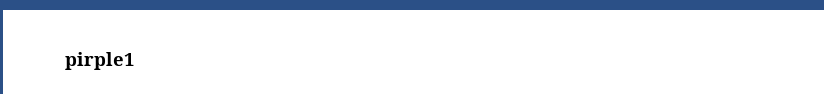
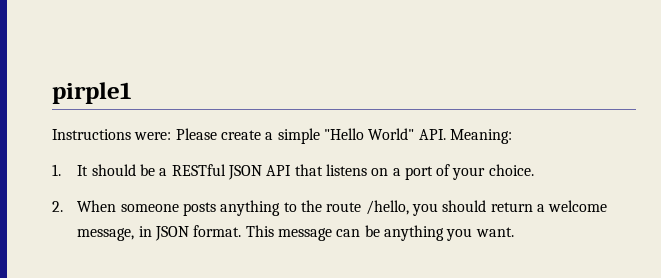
(134, 61) none -> [52,128,512,144] [52,164,534,180] [52,200,608,216] [77,225,514,241] // Instructions were: Please create a simple "Hello World" API. Meaning: // 1. It should be a RESTful JSON API that listens on a port of your choice. // 2. When someone posts anything to the route /hello, you should return a welcome message, in JSON format. This message can be anything you want.

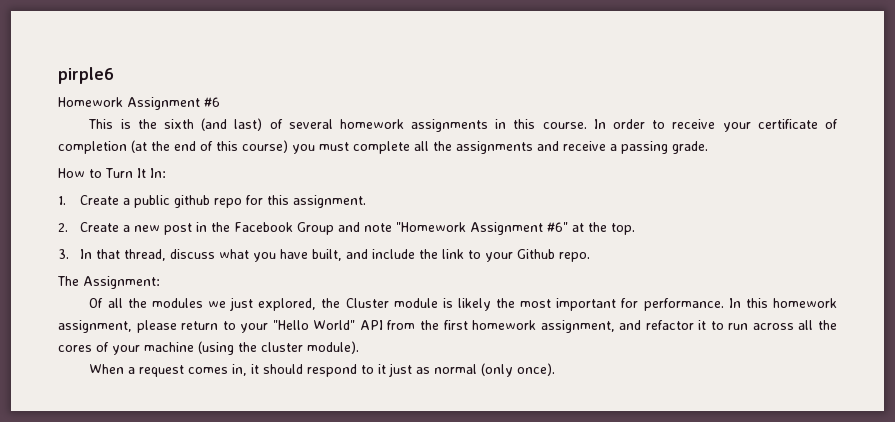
[52,82,131,104] [52,128,512,144] [52,164,534,180] [52,200,608,216] [77,225,514,241] pirple1 // Instructions were: Please create a simple "Hello World" API. Meaning: // 1. It should be a RESTful JSON API that listens on a port of your choice. // 2. When someone posts anything to the route /hello, you should return a welcome message, in JSON format. This message can be anything you want. -> [58,67,114,84] [58,97,220,110] [88,118,838,132] [58,140,708,154] [58,168,166,178] [58,195,367,208] [58,222,636,235] [58,249,591,262] [57,276,160,289] [89,297,838,311] [58,320,837,333] [58,341,359,355] [89,363,556,377] pirple6 // Homework Assignment #6 // This is the sixth (and last) of several homework assignments in this course. In order to receive your certificate of completion (at the end of this course) you must complete all the assignments and receive a passing grade. // How to Turn It In: // 1. Create a public github repo for this assignment. // 2. Create a new post in the Facebook Group and note "Homework Assignment #6" at the top. // 3. In that thread, discuss what you have built, and include the link to your Github repo. // The Assignment: // Of all the modules we just explored, the Cluster module is likely the most important for performance. In this homework assignment, please return to your "Hello World" API from the first homework assignment, and refactor it to run across all the cores of your machine (using the cluster module). // When a request comes in, it should respond to it just as normal (only once).

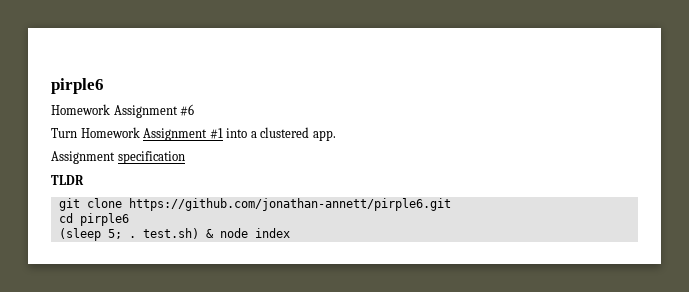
[88,118,838,132] [58,140,708,154] [58,168,166,178] [58,195,367,208] [58,222,636,235] [58,249,591,262] [57,276,160,289] [89,297,838,311] [58,320,837,333] [58,341,359,355] [89,363,556,377] This is the sixth (and last) of several homework assignments in this course. In order to receive your certificate of completion (at the end of this course) you must complete all the assignments and receive a passing grade. // How to Turn It In: // 1. Create a public github repo for this assignment. // 2. Create a new post in the Facebook Group and note "Homework Assignment #6" at the top. // 3. In that thread, discuss what you have built, and include the link to your Github repo. // The Assignment: // Of all the modules we just explored, the Cluster module is likely the most important for performance. In this homework assignment, please return to your "Hello World" API from the first homework assignment, and refactor it to run across all the cores of your machine (using the cluster module). // When a request comes in, it should respond to it just as normal (only once). -> [51,127,336,141] [51,151,185,164] [51,175,84,185] [58,198,451,211] [58,213,129,226] [58,228,290,241] Turn Homework Assignment #1 into a clustered app. // Assignment specification // TLDR // git clone https://github.com/jonathan-annett/pirple6.git // cd pirple6 // (sleep 5; . test.sh) & node index

